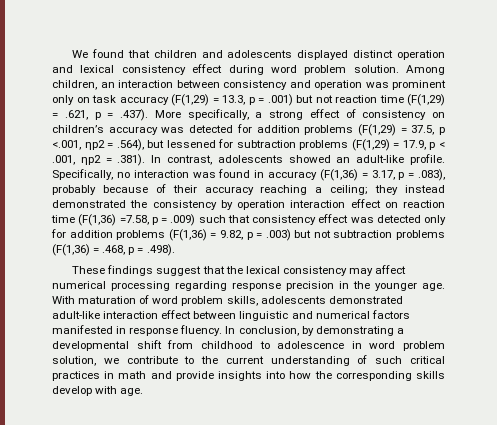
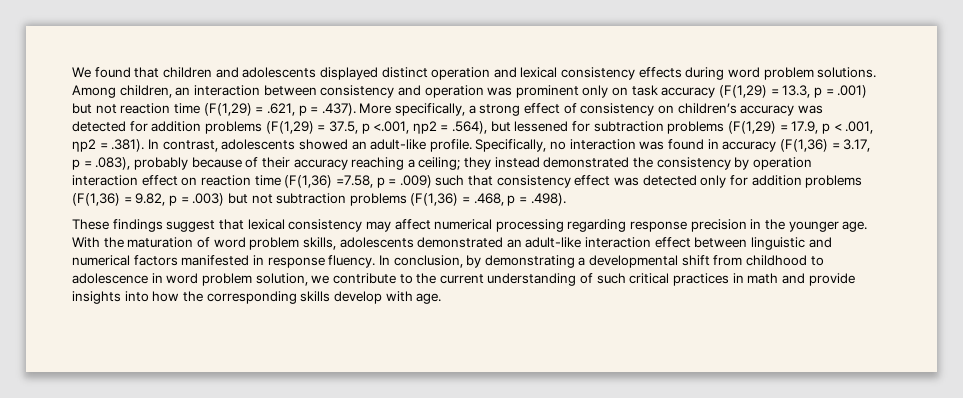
[192,64,223,73] effect -> [638,67,682,78] effects
[353,65,399,73] solution. -> [817,67,877,78] solutions.
[225,266,243,274] the -> (244, 224) none
(75, 300) none -> [103,237,124,248] the
(403, 300) none -> [506,239,522,248] an

